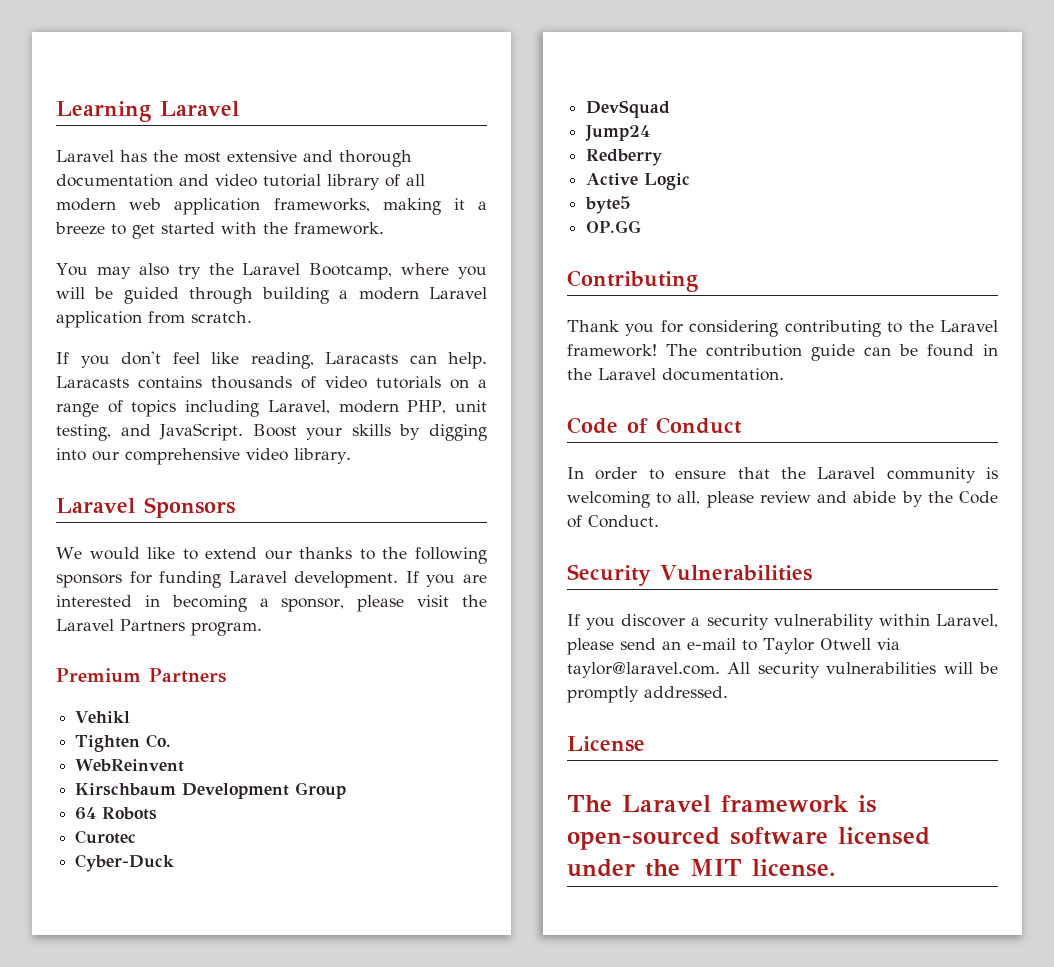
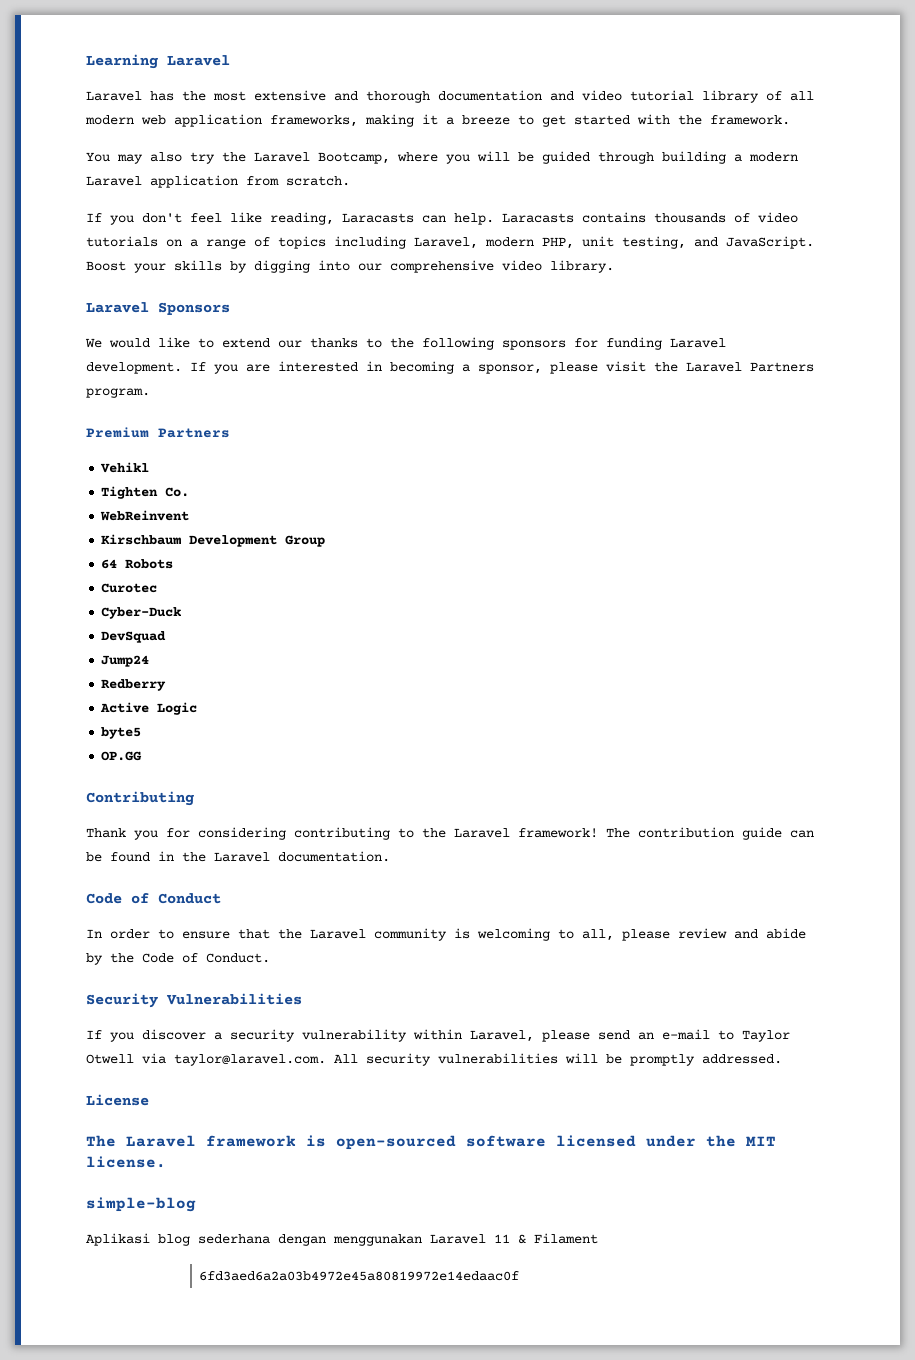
(835, 868) none -> [86,1197,196,1212] [86,1233,598,1246] [199,1271,520,1281] // simple-blog // Aplikasi blog sederhana dengan menggunakan Laravel 11 & Filament // 6fd3aed6a2a03b4972e45a80819972e14edaac0f

